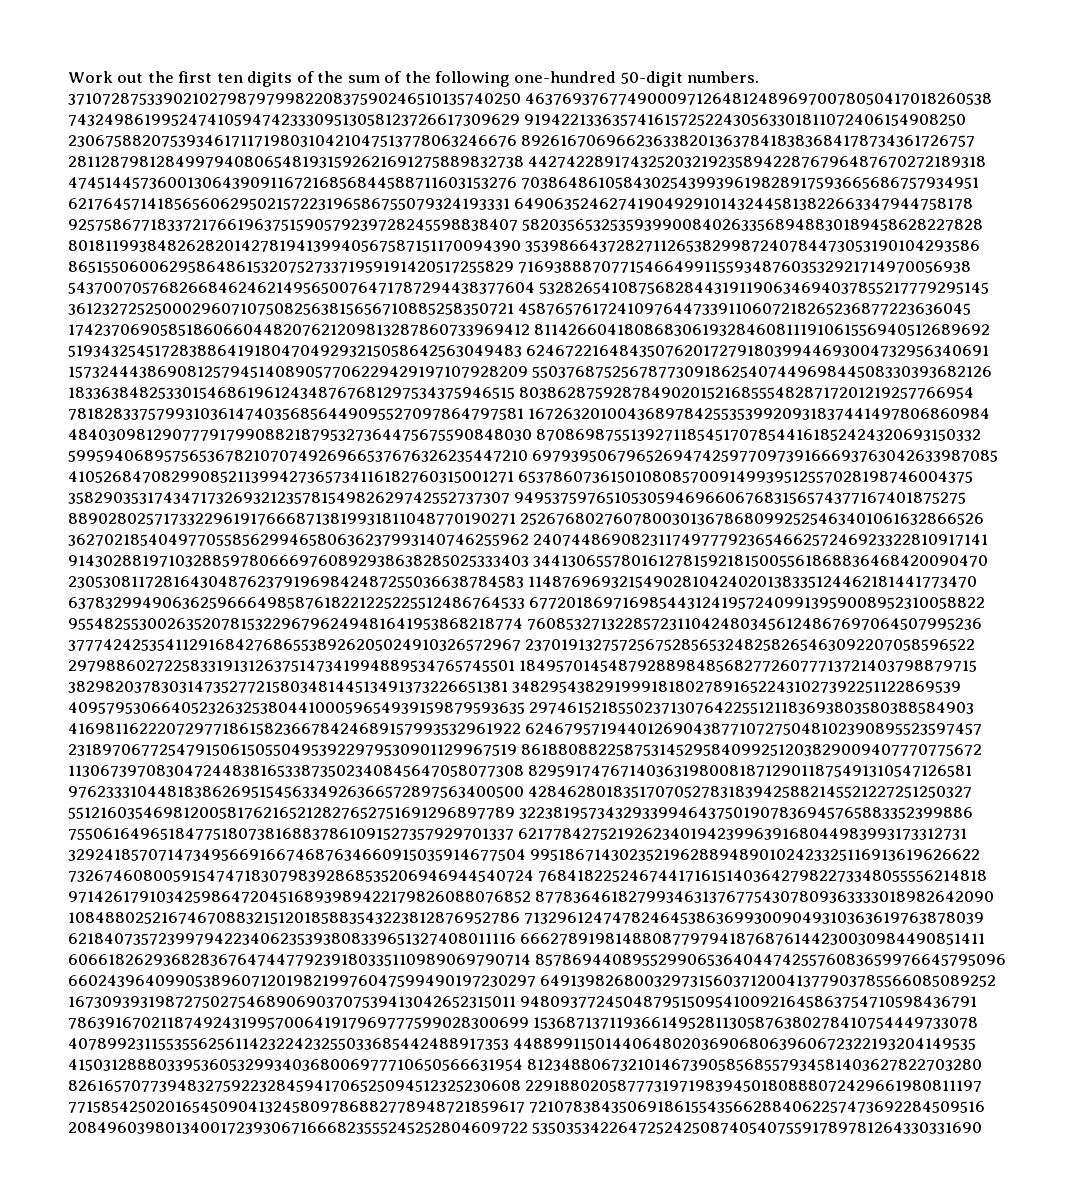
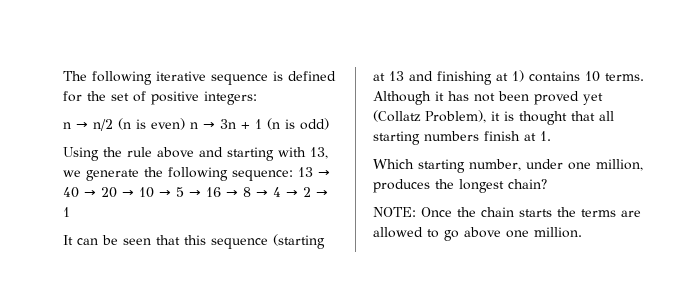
[68,71,760,87] [68,93,993,105] [68,114,967,126] [68,135,976,147] [68,156,987,168] [68,177,980,189] [68,198,974,210] [68,219,984,231] [68,240,981,252] [68,261,972,273] [68,282,990,294] [68,303,972,315] [68,324,991,336] [68,345,990,357] [68,366,993,378] [68,387,975,399] [68,408,991,420] [68,429,982,441] [68,450,999,462] [68,471,974,483] [68,492,967,504] [68,513,985,525] [68,534,989,546] [68,555,989,567] [68,576,978,588] [68,597,986,609] [68,618,983,630] [68,639,976,651] [68,660,978,672] [68,681,962,693] [68,702,975,714] [68,723,983,735] [68,744,983,756] [68,765,973,777] [68,786,973,798] [68,807,974,819] [68,828,968,840] [68,849,981,861] [68,870,988,882] [68,891,995,903] [68,912,985,924] [68,933,986,945] [68,954,1007,966] [68,975,997,987] [68,996,978,1008] [68,1017,979,1029] [68,1038,977,1050] [68,1059,983,1071] [68,1080,983,1092] [68,1101,986,1113] [68,1122,983,1134] Work out the first ten digits of the sum of the following one-hundred 50-digit numbers. 37107287533902102798797998220837590246510135740250 46376937677490009712648124896970078050417018260538 74324986199524741059474233309513058123726617309629 91942213363574161572522430563301811072406154908250 23067588207539346171171980310421047513778063246676 89261670696623633820136378418383684178734361726757 28112879812849979408065481931592621691275889832738 44274228917432520321923589422876796487670272189318 47451445736001306439091167216856844588711603153276 70386486105843025439939619828917593665686757934951 62176457141856560629502157223196586755079324193331 64906352462741904929101432445813822663347944758178 92575867718337217661963751590579239728245598838407 58203565325359399008402633568948830189458628227828 80181199384826282014278194139940567587151170094390 35398664372827112653829987240784473053190104293586 86515506006295864861532075273371959191420517255829 71693888707715466499115593487603532921714970056938 54370070576826684624621495650076471787294438377604 53282654108756828443191190634694037855217779295145 36123272525000296071075082563815656710885258350721 45876576172410976447339110607218265236877223636045 17423706905851860660448207621209813287860733969412 81142660418086830619328460811191061556940512689692 51934325451728388641918047049293215058642563049483 62467221648435076201727918039944693004732956340691 15732444386908125794514089057706229429197107928209 55037687525678773091862540744969844508330393682126 18336384825330154686196124348767681297534375946515 80386287592878490201521685554828717201219257766954 78182833757993103614740356856449095527097864797581 16726320100436897842553539920931837441497806860984 48403098129077791799088218795327364475675590848030 87086987551392711854517078544161852424320693150332 59959406895756536782107074926966537676326235447210 69793950679652694742597709739166693763042633987085 41052684708299085211399427365734116182760315001271 65378607361501080857009149939512557028198746004375 35829035317434717326932123578154982629742552737307 94953759765105305946966067683156574377167401875275 88902802571733229619176668713819931811048770190271 25267680276078003013678680992525463401061632866526 36270218540497705585629946580636237993140746255962 24074486908231174977792365466257246923322810917141 91430288197103288597806669760892938638285025333403 34413065578016127815921815005561868836468420090470 23053081172816430487623791969842487255036638784583 11487696932154902810424020138335124462181441773470 63783299490636259666498587618221225225512486764533 67720186971698544312419572409913959008952310058822 95548255300263520781532296796249481641953868218774 76085327132285723110424803456124867697064507995236 37774242535411291684276865538926205024910326572967 23701913275725675285653248258265463092207058596522 29798860272258331913126375147341994889534765745501 18495701454879288984856827726077713721403798879715 38298203783031473527721580348144513491373226651381 34829543829199918180278916522431027392251122869539 40957953066405232632538044100059654939159879593635 29746152185502371307642255121183693803580388584903 41698116222072977186158236678424689157993532961922 62467957194401269043877107275048102390895523597457 23189706772547915061505504953922979530901129967519 86188088225875314529584099251203829009407770775672 11306739708304724483816533873502340845647058077308 82959174767140363198008187129011875491310547126581 97623331044818386269515456334926366572897563400500 42846280183517070527831839425882145521227251250327 55121603546981200581762165212827652751691296897789 32238195734329339946437501907836945765883352399886 75506164965184775180738168837861091527357929701337 62177842752192623401942399639168044983993173312731 32924185707147349566916674687634660915035914677504 99518671430235219628894890102423325116913619626622 73267460800591547471830798392868535206946944540724 76841822524674417161514036427982273348055556214818 97142617910342598647204516893989422179826088076852 87783646182799346313767754307809363333018982642090 10848802521674670883215120185883543223812876952786 71329612474782464538636993009049310363619763878039 62184073572399794223406235393808339651327408011116 66627891981488087797941876876144230030984490851411 60661826293682836764744779239180335110989069790714 85786944089552990653640447425576083659976645795096 66024396409905389607120198219976047599490197230297 64913982680032973156037120041377903785566085089252 16730939319872750275468906903707539413042652315011 94809377245048795150954100921645863754710598436791 78639167021187492431995700641917969777599028300699 15368713711936614952811305876380278410754449733078 40789923115535562561142322423255033685442488917353 44889911501440648020369068063960672322193204149535 41503128880339536053299340368006977710650566631954 81234880673210146739058568557934581403627822703280 82616570773948327592232845941706525094512325230608 22918802058777319719839450180888072429661980811197 77158542502016545090413245809786882778948721859617 72107838435069186155435662884062257473692284509516 20849603980134001723930671666823555245252804609722 53503534226472524250874054075591789781264330331690 -> [63,71,336,85] [63,91,257,105] [63,118,329,131] [63,147,328,161] [63,167,330,181] [63,187,328,198] [63,207,70,217] [63,234,325,249] [373,70,644,85] [373,91,603,105] [373,110,614,125] [373,131,551,145] [373,159,643,173] [373,179,547,193] [373,207,641,217] [373,227,582,241] The following iterative sequence is defined for the set of positive integers: // n → n/2 (n is even) n → 3n + 1 (n is odd) // Using the rule above and starting with 13, we generate the following sequence: 13 → 40 → 20 → 10 → 5 → 16 → 8 → 4 → 2 → 1 // It can be seen that this sequence (starting at 13 and finishing at 1) contains 10 terms. Although it has not been proved yet (Collatz Problem), it is thought that all starting numbers finish at 1. // Which starting number, under one million, produces the longest chain? // NOTE: Once the chain starts the terms are allowed to go above one million.

